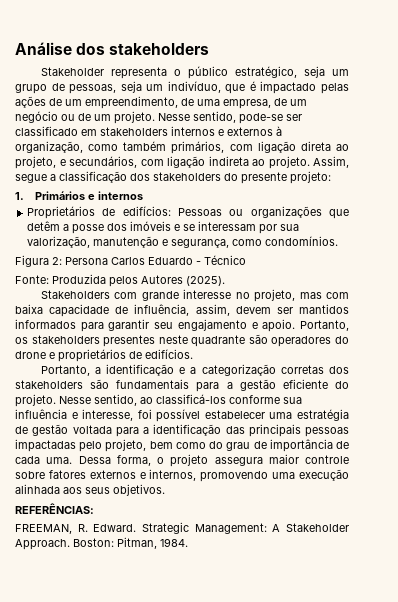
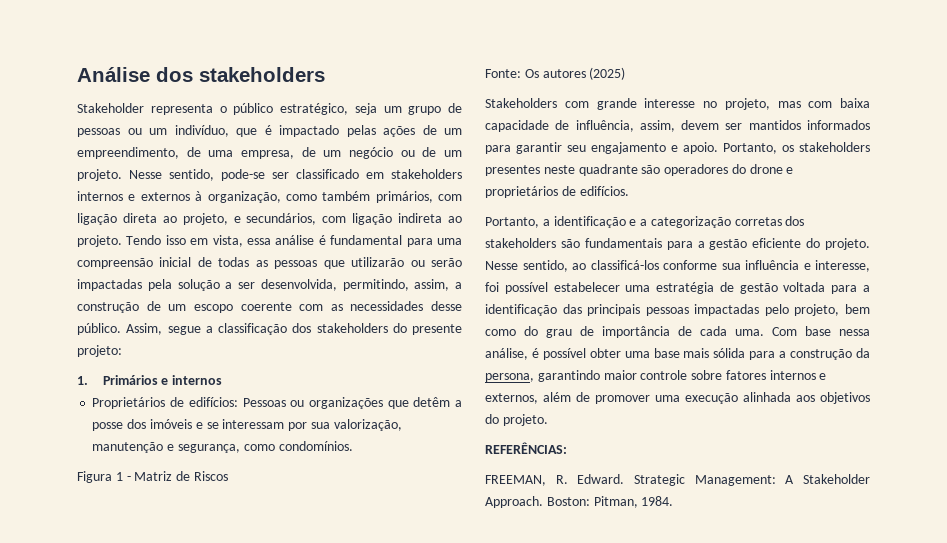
[69,81,142,94] pessoas, seja -> [77,128,142,137] pessoas ou
(310, 162) none -> [126,235,462,247] [77,257,463,269] [77,279,462,291] [77,301,462,313] [77,323,121,335] Tendo isso em vista, essa análise é fundamental para uma compreensão inicial de todas as pessoas que utilizarão ou serão impactadas pela solução a ser desenvolvida, permitindo, assim, a construção de um escopo coerente com as necessidades desse público.
[52,255,246,265] [15,274,225,287] 2: Persona Carlos Eduardo - Técnico // Fonte: Produzida pelos Autores (2025). -> [115,471,228,481] [485,67,626,80] 1 - Matriz de Riscos // Fonte: Os autores (2025)
[78,454,349,467] [15,469,269,482] Dessa forma, o projeto assegura maior controle sobre fatores externos e internos, promovendo -> [772,326,870,336] [485,348,870,360] [485,370,827,382] [485,392,650,404] Com base nessa análise, é possível obter uma base mais sólida para a construção da persona, garantindo maior controle sobre fatores internos e externos, além de promover
[85,484,165,496] seus objetivos. -> [820,392,870,404] [485,414,548,426] objetivos do projeto.

